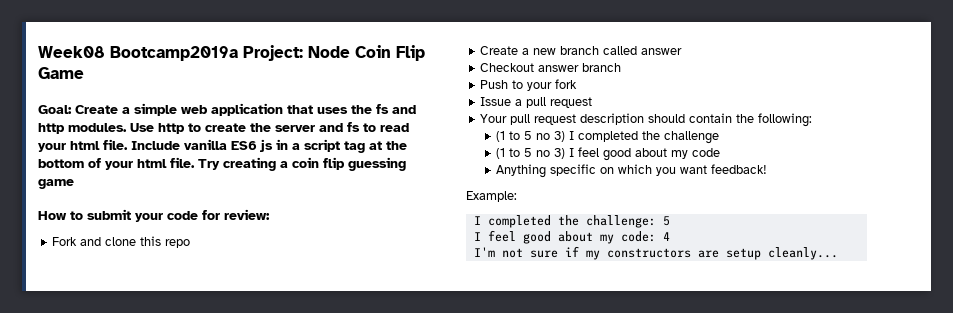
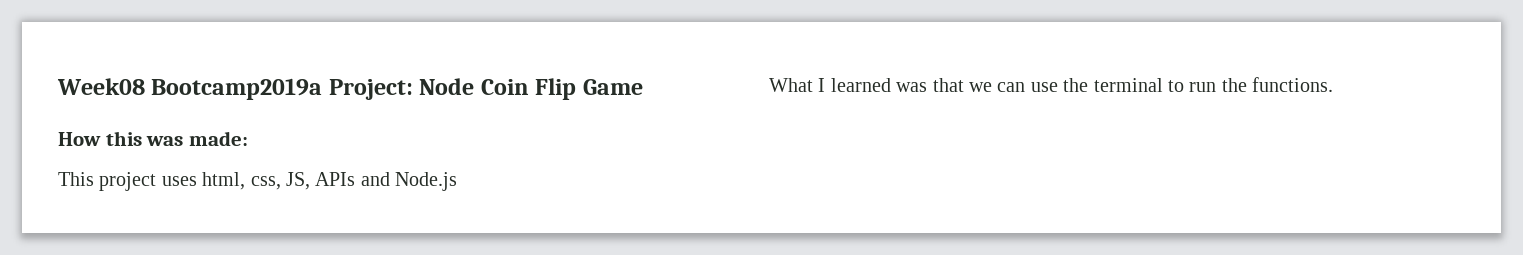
[38,103,416,116] [38,122,409,134] [38,139,407,153] [38,157,406,171] [38,179,74,189] [38,209,270,222] [52,236,191,248] [480,46,683,55] [480,63,622,72] [480,79,578,91] [480,97,593,108] [480,113,813,127] [496,131,720,144] [496,147,721,161] [496,164,768,178] [466,191,517,202] [473,215,670,228] [473,230,670,244] [473,246,838,260] Goal: Create a simple web application that uses the fs and http modules. Use http to create the server and fs to read your html file. Include vanilla ES6 js in a script tag at the bottom of your html file. Try creating a coin flip guessing game // How to submit your code for review: // Fork and clone this repo // Create a new branch called answer // Checkout answer branch // Push to your fork // Issue a pull request // Your pull request description should contain the following: // (1 to 5 no 3) I completed the challenge // (1 to 5 no 3) I feel good about my code // Anything specific on which you want feedback! // Example: // I completed the challenge: 5 // I feel good about my code: 4 // I'm not sure if my constructors are setup cleanly... -> [58,131,248,146] [58,172,458,191] [769,77,1334,92] How this was made: // This project uses html, css, JS, APIs and Node.js // What I learned was that we can use the terminal to run the functions.

